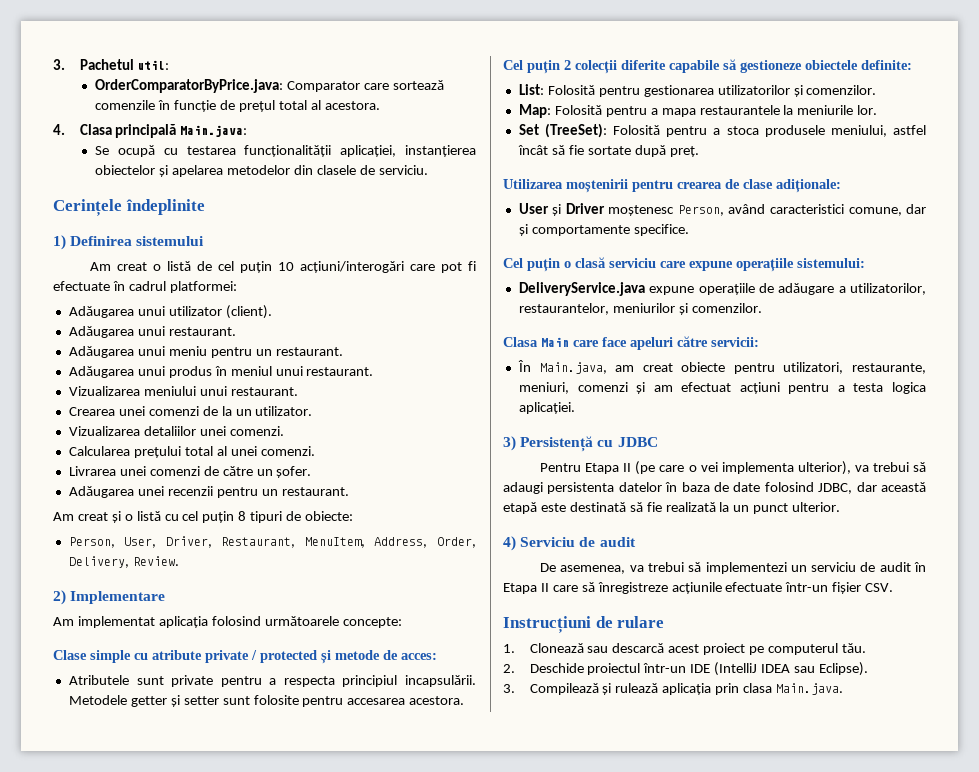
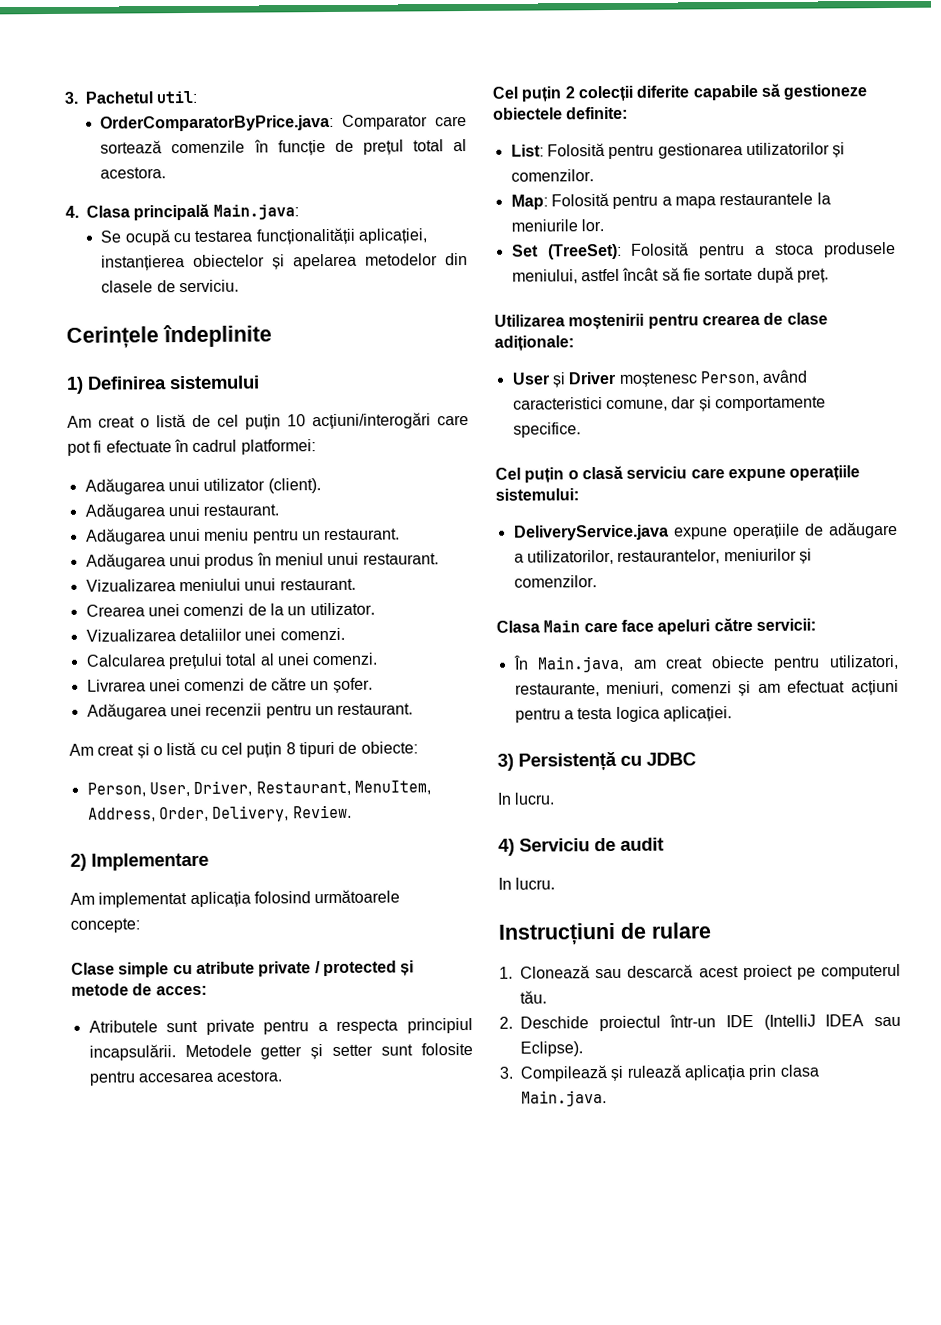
[540,461,926,475] [503,482,926,494] [503,502,841,514] [503,536,636,551] [540,562,926,574] [503,582,894,594] Pentru Etapa II (pe care o vei implementa ulterior), va trebui să adaugi persistenta datelor în baza de date folosind JDBC, dar această etapă este destinată să fie realizată la un punct ulterior. // 4) Serviciu de audit // De asemenea, va trebui să implementezi un serviciu de audit în Etapa II care să înregistreze acțiunile efectuate într-un fișier CSV. -> [497,792,556,805] [498,837,664,856] [498,877,556,890] In lucru. // 4) Serviciu de audit // In lucru.

